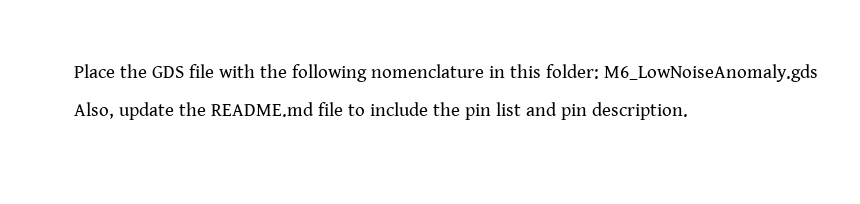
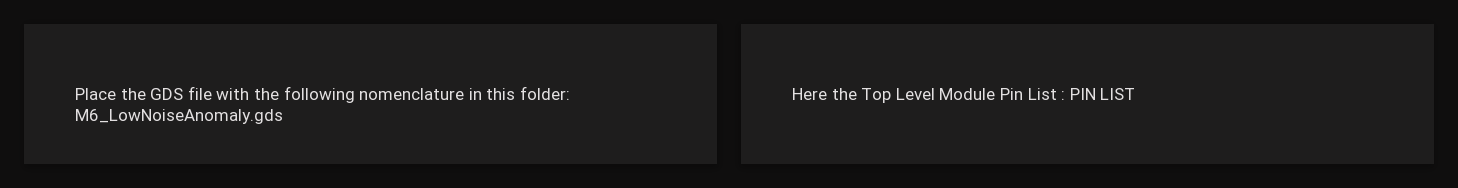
[74,102,688,120] Also, update the README.md file to include the pin list and pin description. -> [792,88,1136,103] Here the Top Level Module Pin List : PIN LIST

